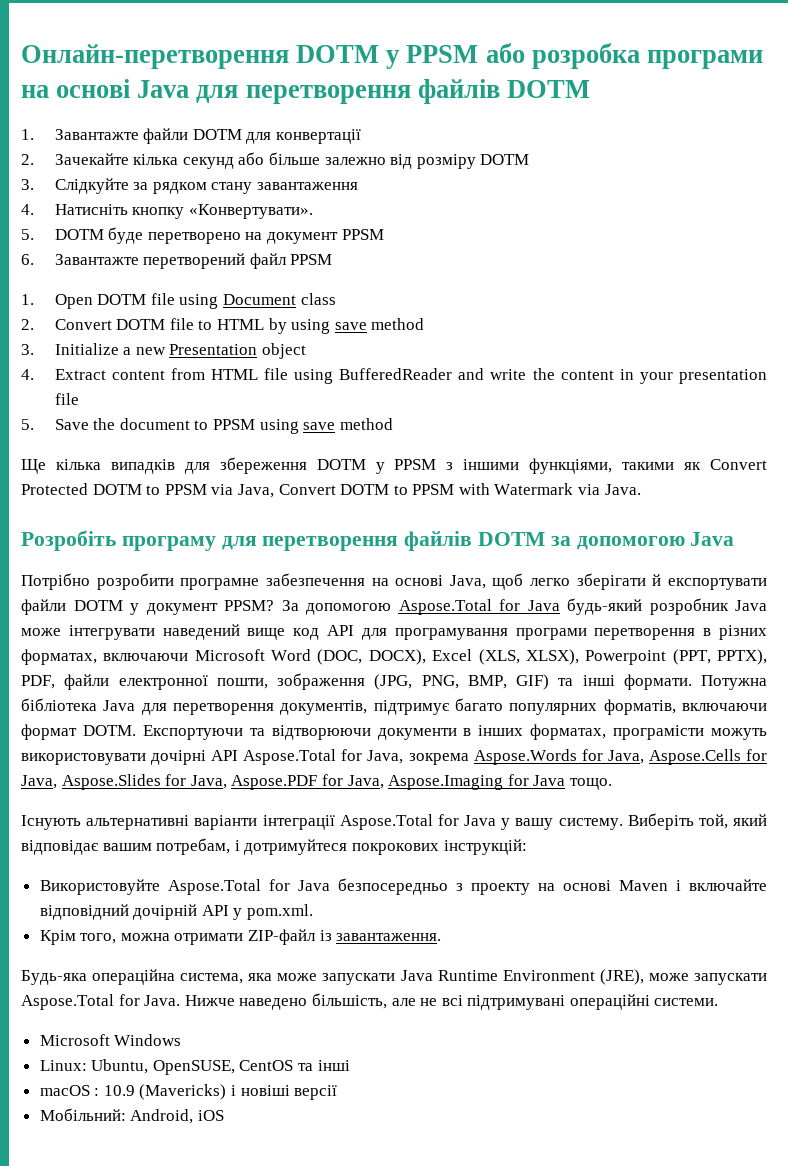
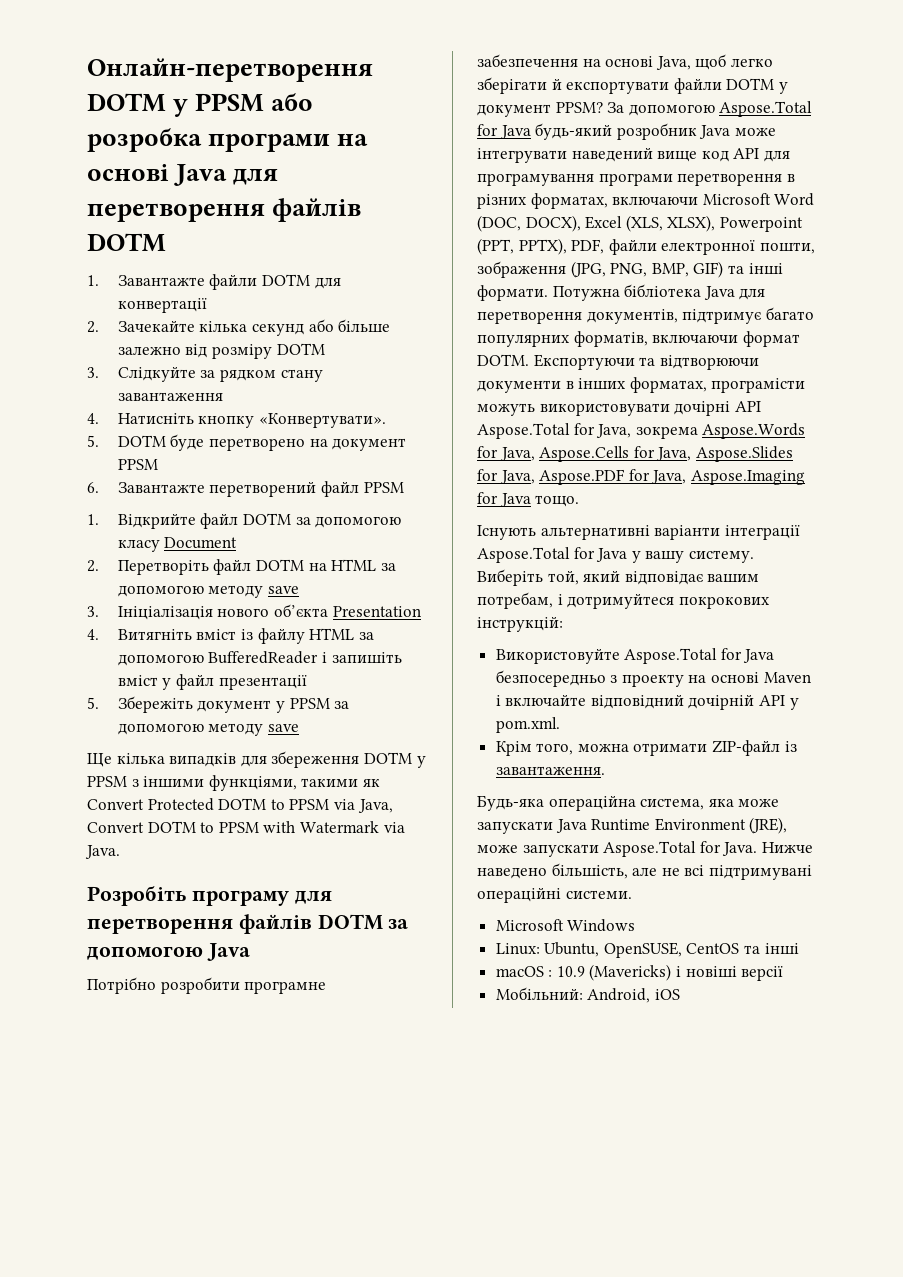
[54,293,219,309] Open DOTM file using -> [117,513,402,529] [117,539,160,552] Відкрийте файл DOTM за допомогою класу
[300,293,336,305] [21,318,425,334] [21,343,166,355] class // 2. Convert DOTM file to HTML by using save method // 3. Initialize a new -> [87,559,396,575] [117,585,299,598] [87,604,328,620] // 2. Перетворіть файл DOTM на HTML за допомогою методу save // 3. Ініціалізація нового об’єкта
[261,343,306,359] [21,368,767,384] [54,393,79,405] [21,418,393,434] object // 4. Extract content from HTML file using BufferedReader and write the content in your presentation file // 5. Save the document to PPSM using save method -> [87,628,374,644] [117,651,402,666] [117,674,307,690] [87,696,350,713] [117,723,299,736] // 4. Витягніть вміст із файлу HTML за допомогою BufferedReader і запишіть вміст у файл презентації // 5. Збережіть документ у PPSM за допомогою методу save

